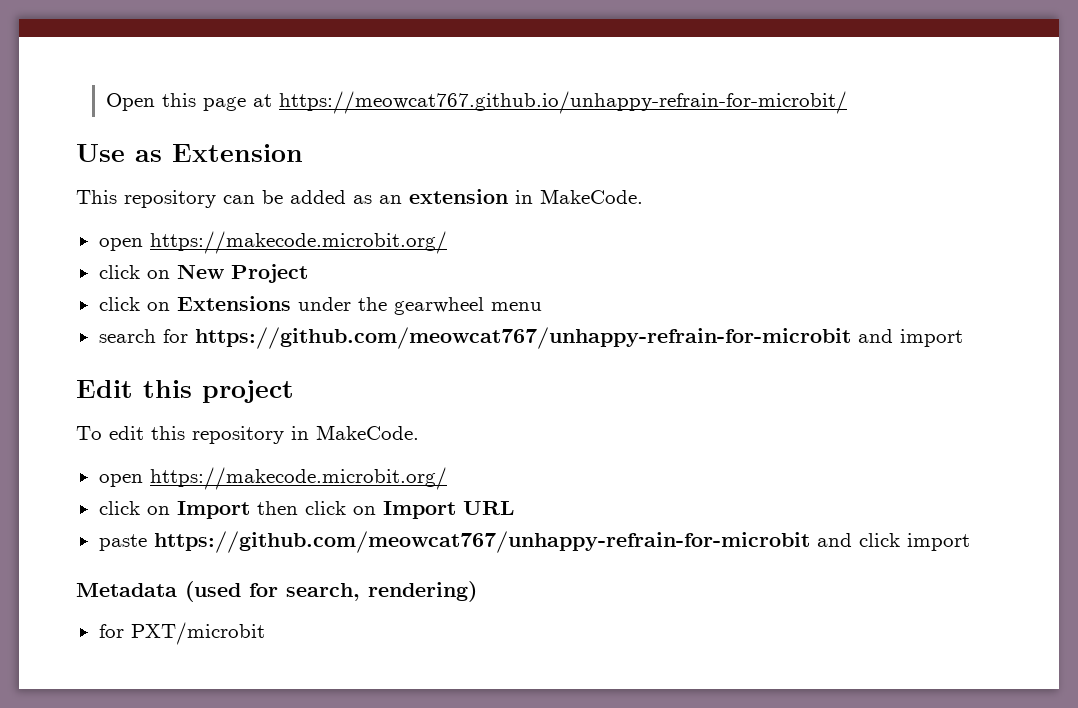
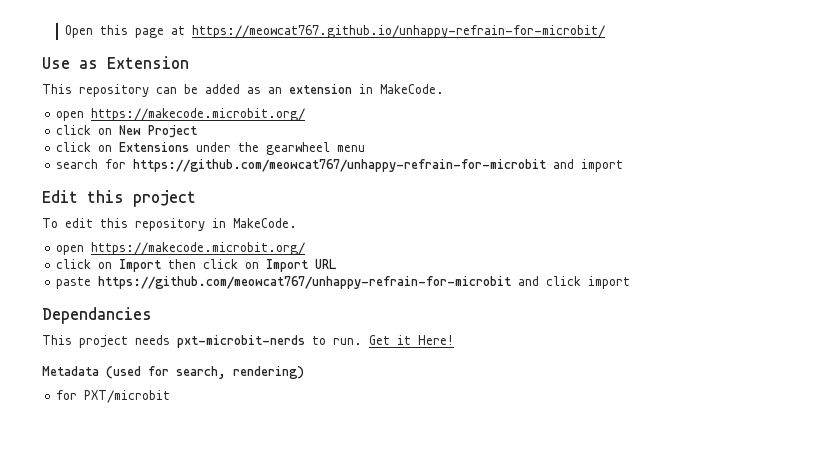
(970, 542) none -> [42,307,152,324] [42,335,454,348] // Dependancies // This project needs pxt-microbit-nerds to run. Get it Here!

